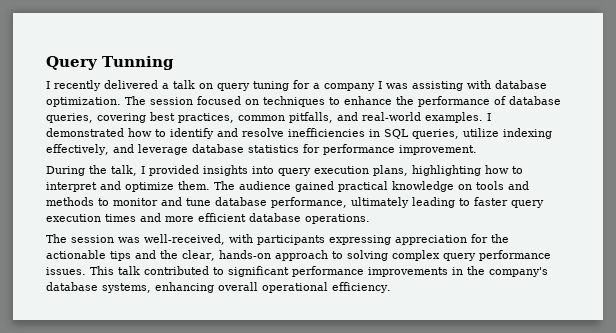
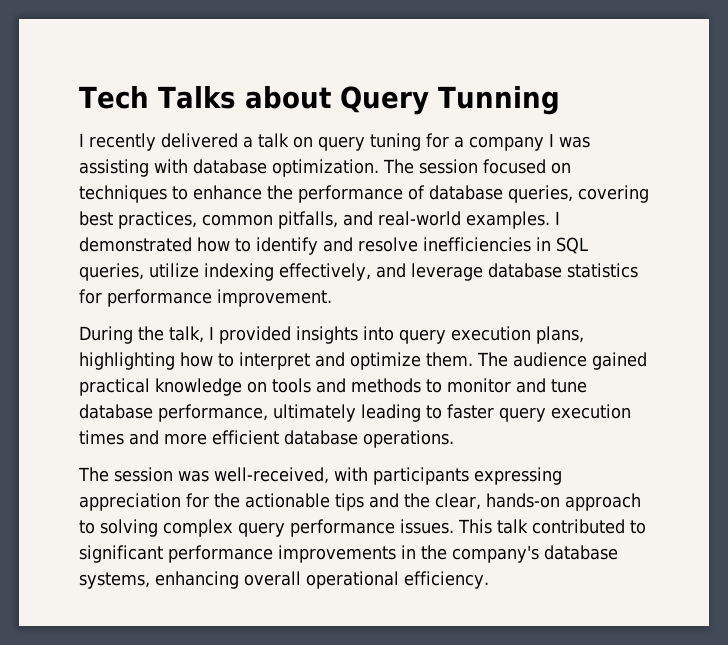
(46, 63) none -> [79,85,331,109] Tech Talks about

